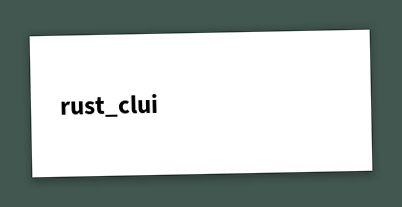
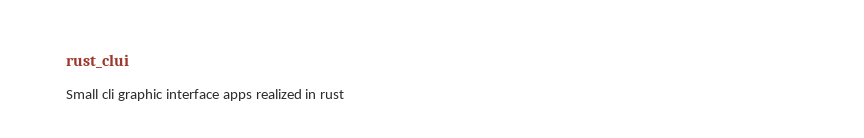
(159, 106) none -> [66,89,345,101] // Small cli graphic interface apps realized in rust

